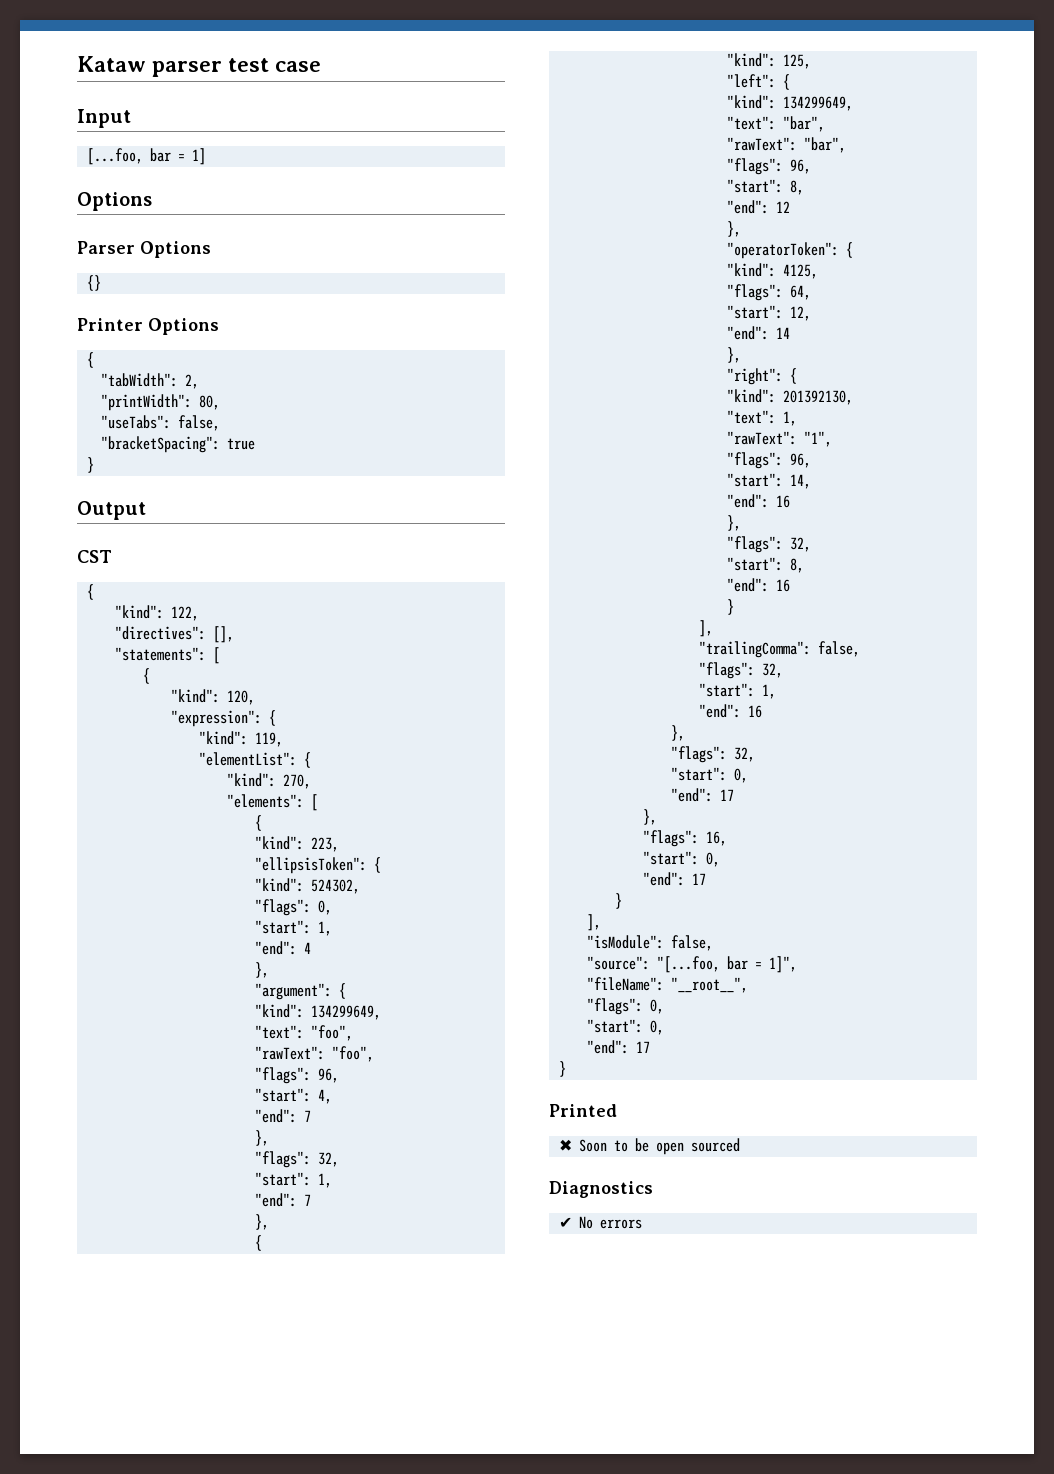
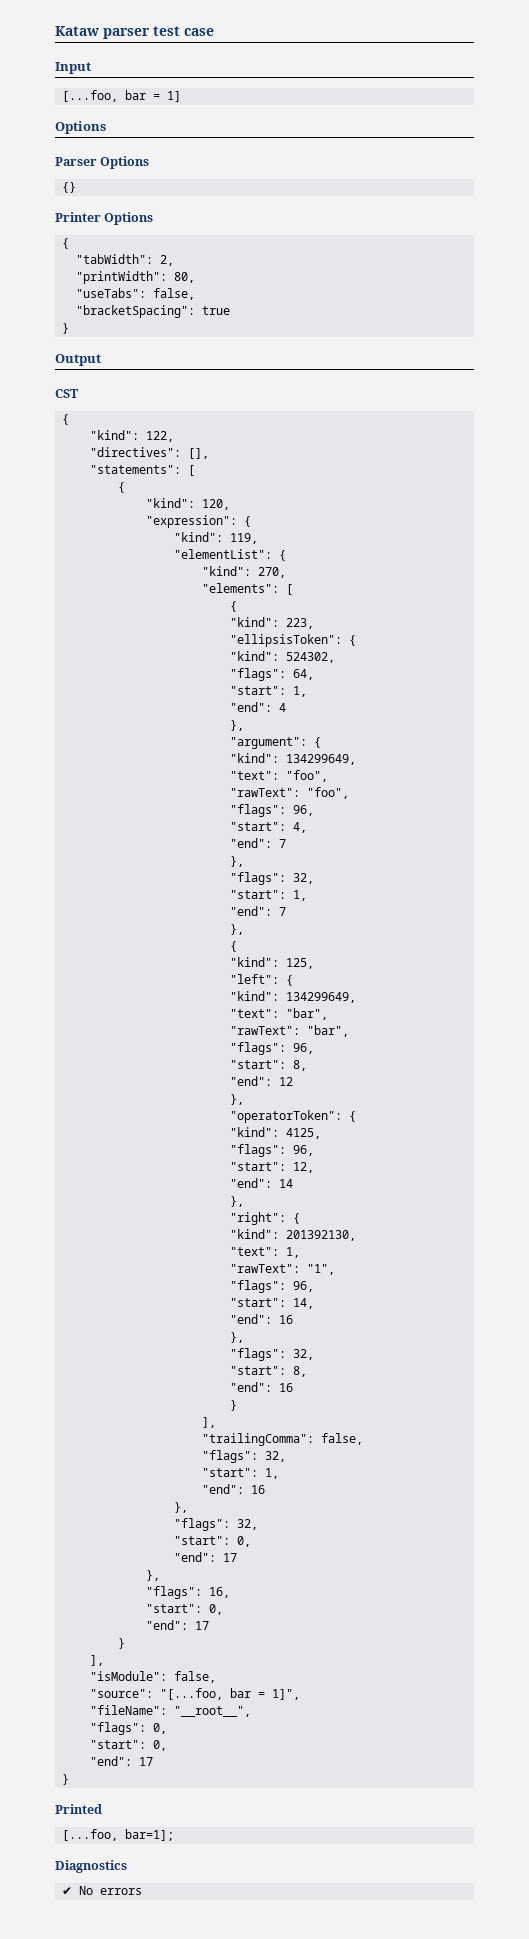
[317,900,332,915] 0, -> [293,669,315,680] 64,
[789,285,811,300] 64, -> [293,1145,315,1156] 96,
[558,1138,740,1155] ✖ Soon to be open sourced -> [62,1829,175,1841] [...foo, bar=1];

